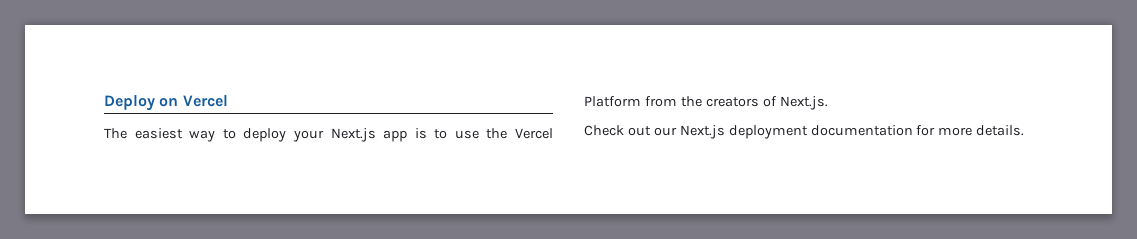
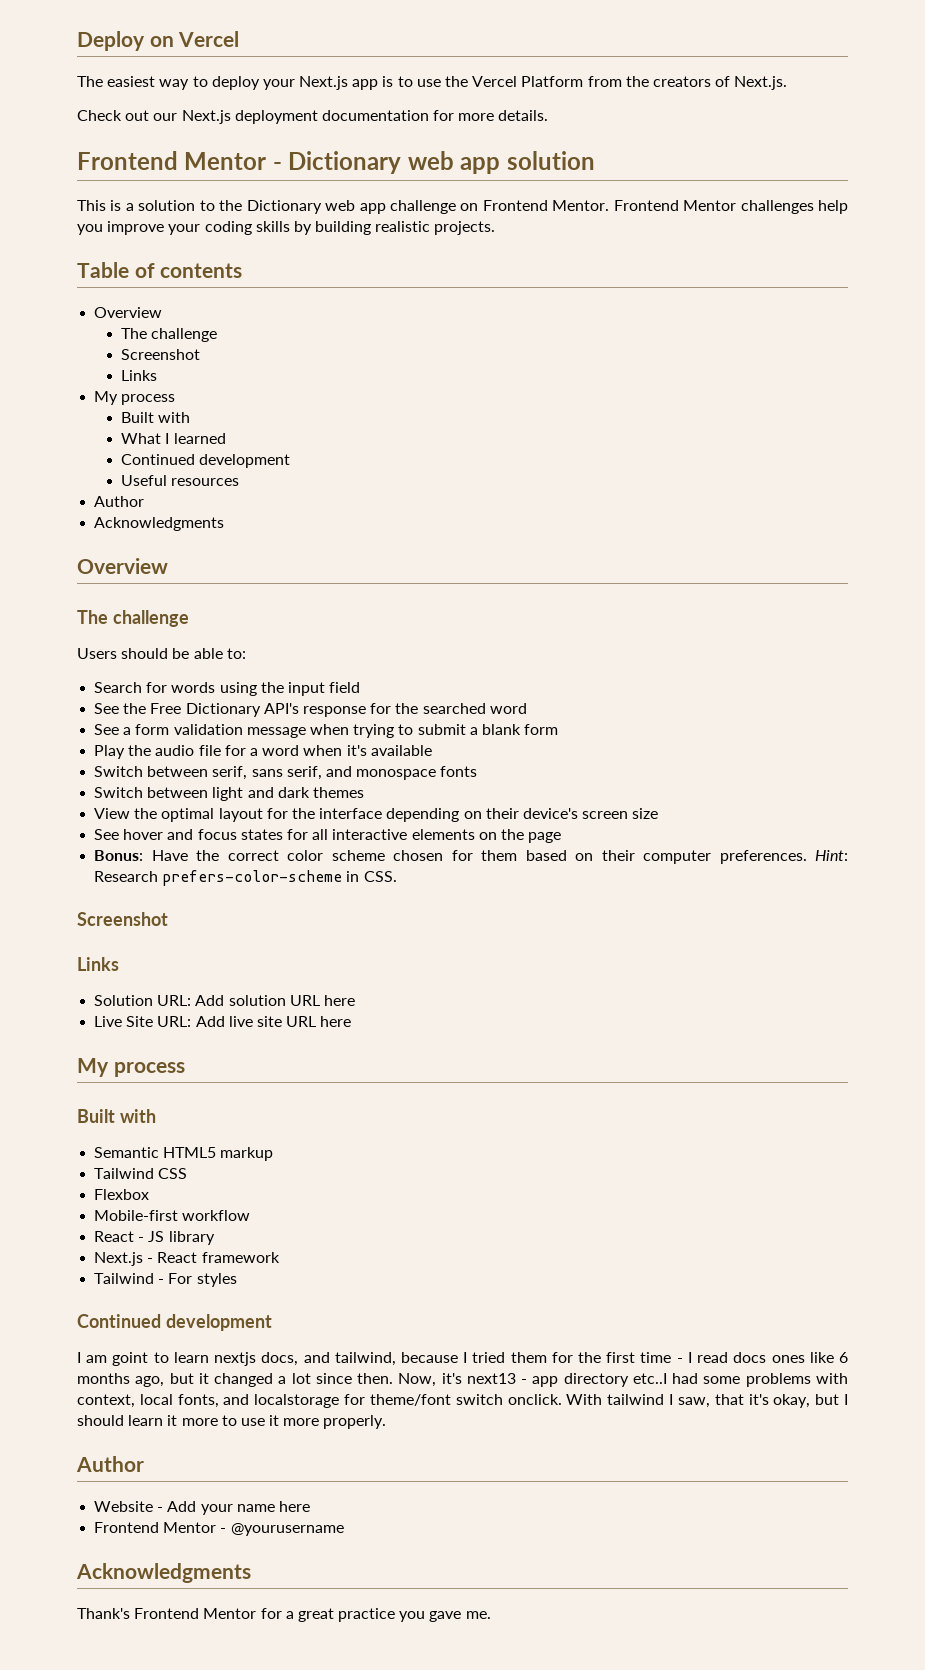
(1025, 130) none -> [77,151,595,174] [77,200,848,214] [77,221,496,235] [77,262,243,278] [94,307,163,318] [121,328,218,342] [121,349,201,360] [121,370,158,381] [94,391,176,405] [121,412,191,423] [121,433,226,444] [121,454,291,468] [121,475,240,486] [94,496,145,507] [94,517,225,531] [77,558,168,574] [77,610,189,627] [77,648,246,659] [94,682,361,696] [94,703,527,717] [94,724,559,738] [94,745,432,759] [94,766,478,780] [94,787,364,801] [94,808,659,822] [94,829,562,843] [94,850,849,864] [94,870,397,886] [77,912,168,926] [77,957,119,971] [94,995,355,1006] [94,1016,352,1027] [77,1058,185,1077] [77,1109,156,1123] [94,1147,274,1161] [94,1168,188,1179] [94,1189,150,1200] [94,1210,251,1221] [94,1231,215,1245] [94,1252,280,1266] [94,1273,237,1287] [77,1314,272,1331] [77,1352,849,1366] [77,1373,848,1387] [77,1394,849,1408] [77,1415,387,1429] [76,1456,144,1472] [94,1501,310,1515] [94,1522,344,1536] [76,1563,251,1583] [77,1608,491,1622] // Frontend Mentor - Dictionary web app solution // This is a solution to the Dictionary web app challenge on Frontend Mentor. Frontend Mentor challenges help you improve your coding skills by building realistic projects. // Table of contents // Overview // The challenge // Screenshot // Links // My process // Built with // What I learned // Continued development // Useful resources // Author // Acknowledgments // Overview // The challenge // Users should be able to: // Search for words using the input field // See the Free Dictionary API's response for the searched word // See a form validation message when trying to submit a blank form // Play the audio file for a word when it's available // Switch between serif, sans serif, and monospace fonts // Switch between light and dark themes // View the optimal layout for the interface depending on their device's screen size // See hover and focus states for all interactive elements on the page // Bonus: Have the correct color scheme chosen for them based on their computer preferences. Hint: Research prefers-color-scheme in CSS. // Screenshot // Links // Solution URL: Add solution URL here // Live Site URL: Add live site URL here // My process // Built with // Semantic HTML5 markup // Tailwind CSS // Flexbox // Mobile-first workflow // React - JS library // Next.js - React framework // Tailwind - For styles // Continued development // I am goint to learn nextjs docs, and tailwind, because I tried them for the first time - I read docs ones like 6 months ago, but it changed a lot since then. Now, it's next13 - app directory etc..I had some problems with context, local fonts, and localstorage for theme/font switch onclick. With tailwind I saw, that it's okay, but I should learn it more to use it more properly. // Author // Website - Add your name here // Frontend Mentor - @yourusername // Acknowledgments // Thank's Frontend Mentor for a great practice you gave me.

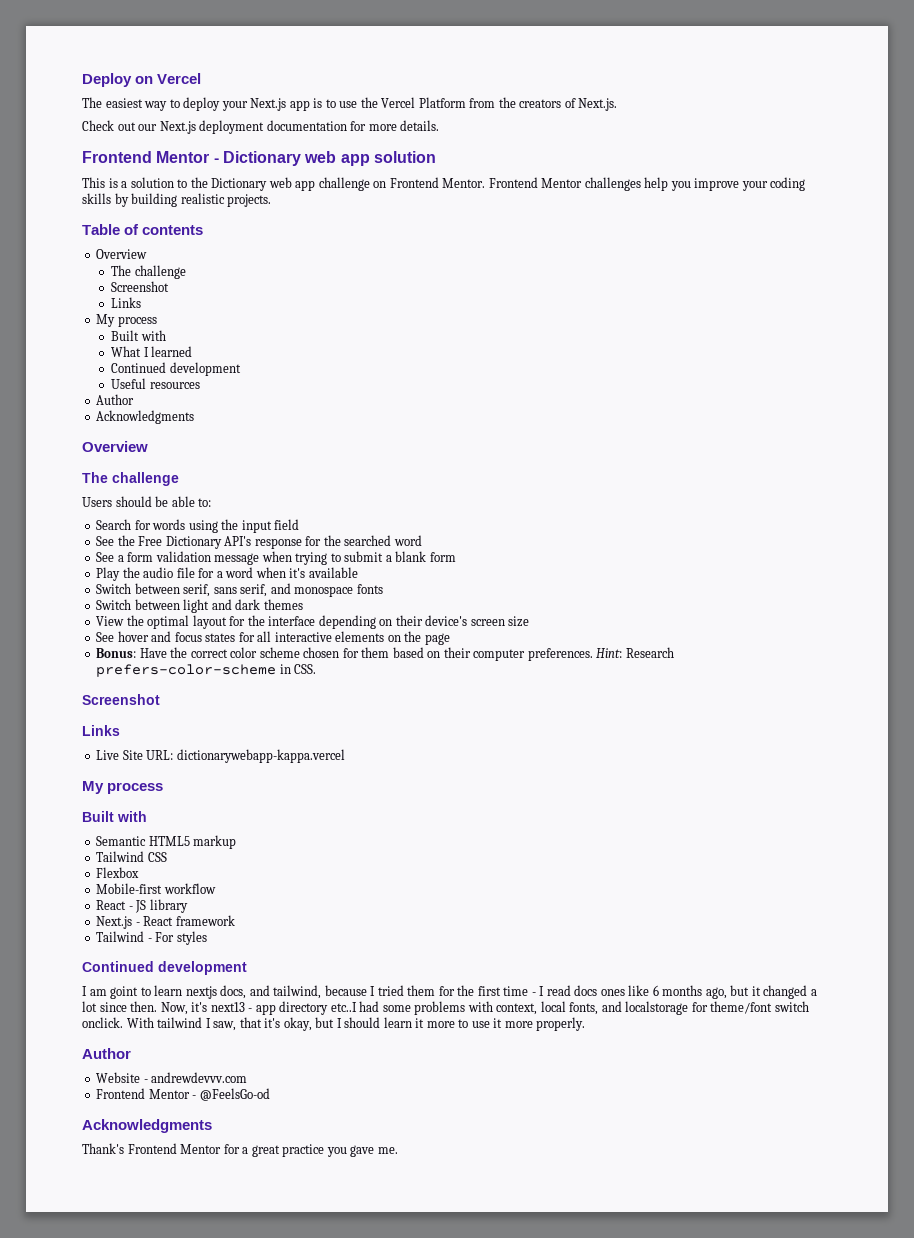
[94,995,355,1006] [94,1016,352,1027] Solution URL: Add solution URL here // Live Site URL: Add live site URL here -> [96,749,345,763] Live Site URL: dictionarywebapp-kappa.vercel
[167,1501,310,1515] [94,1522,344,1536] Add your name here // Frontend Mentor - @yourusername -> [151,1072,248,1083] [96,1088,270,1101] andrewdevvv.com // Frontend Mentor - @FeelsGo-od

